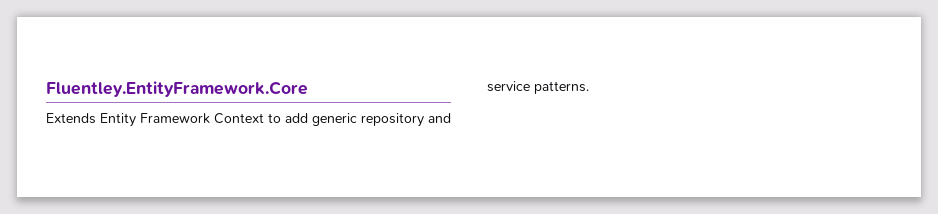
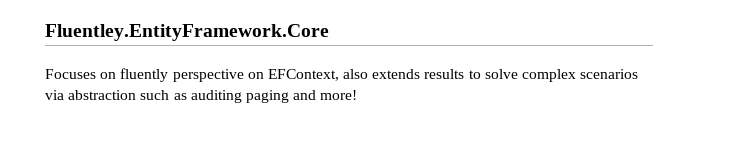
[46,113,451,127] [487,81,589,94] Extends Entity Framework Context to add generic repository and service patterns. -> [45,68,639,82] [45,90,358,103] Focuses on fluently perspective on EFContext, also extends results to solve complex scenarios via abstraction such as auditing paging and more!

